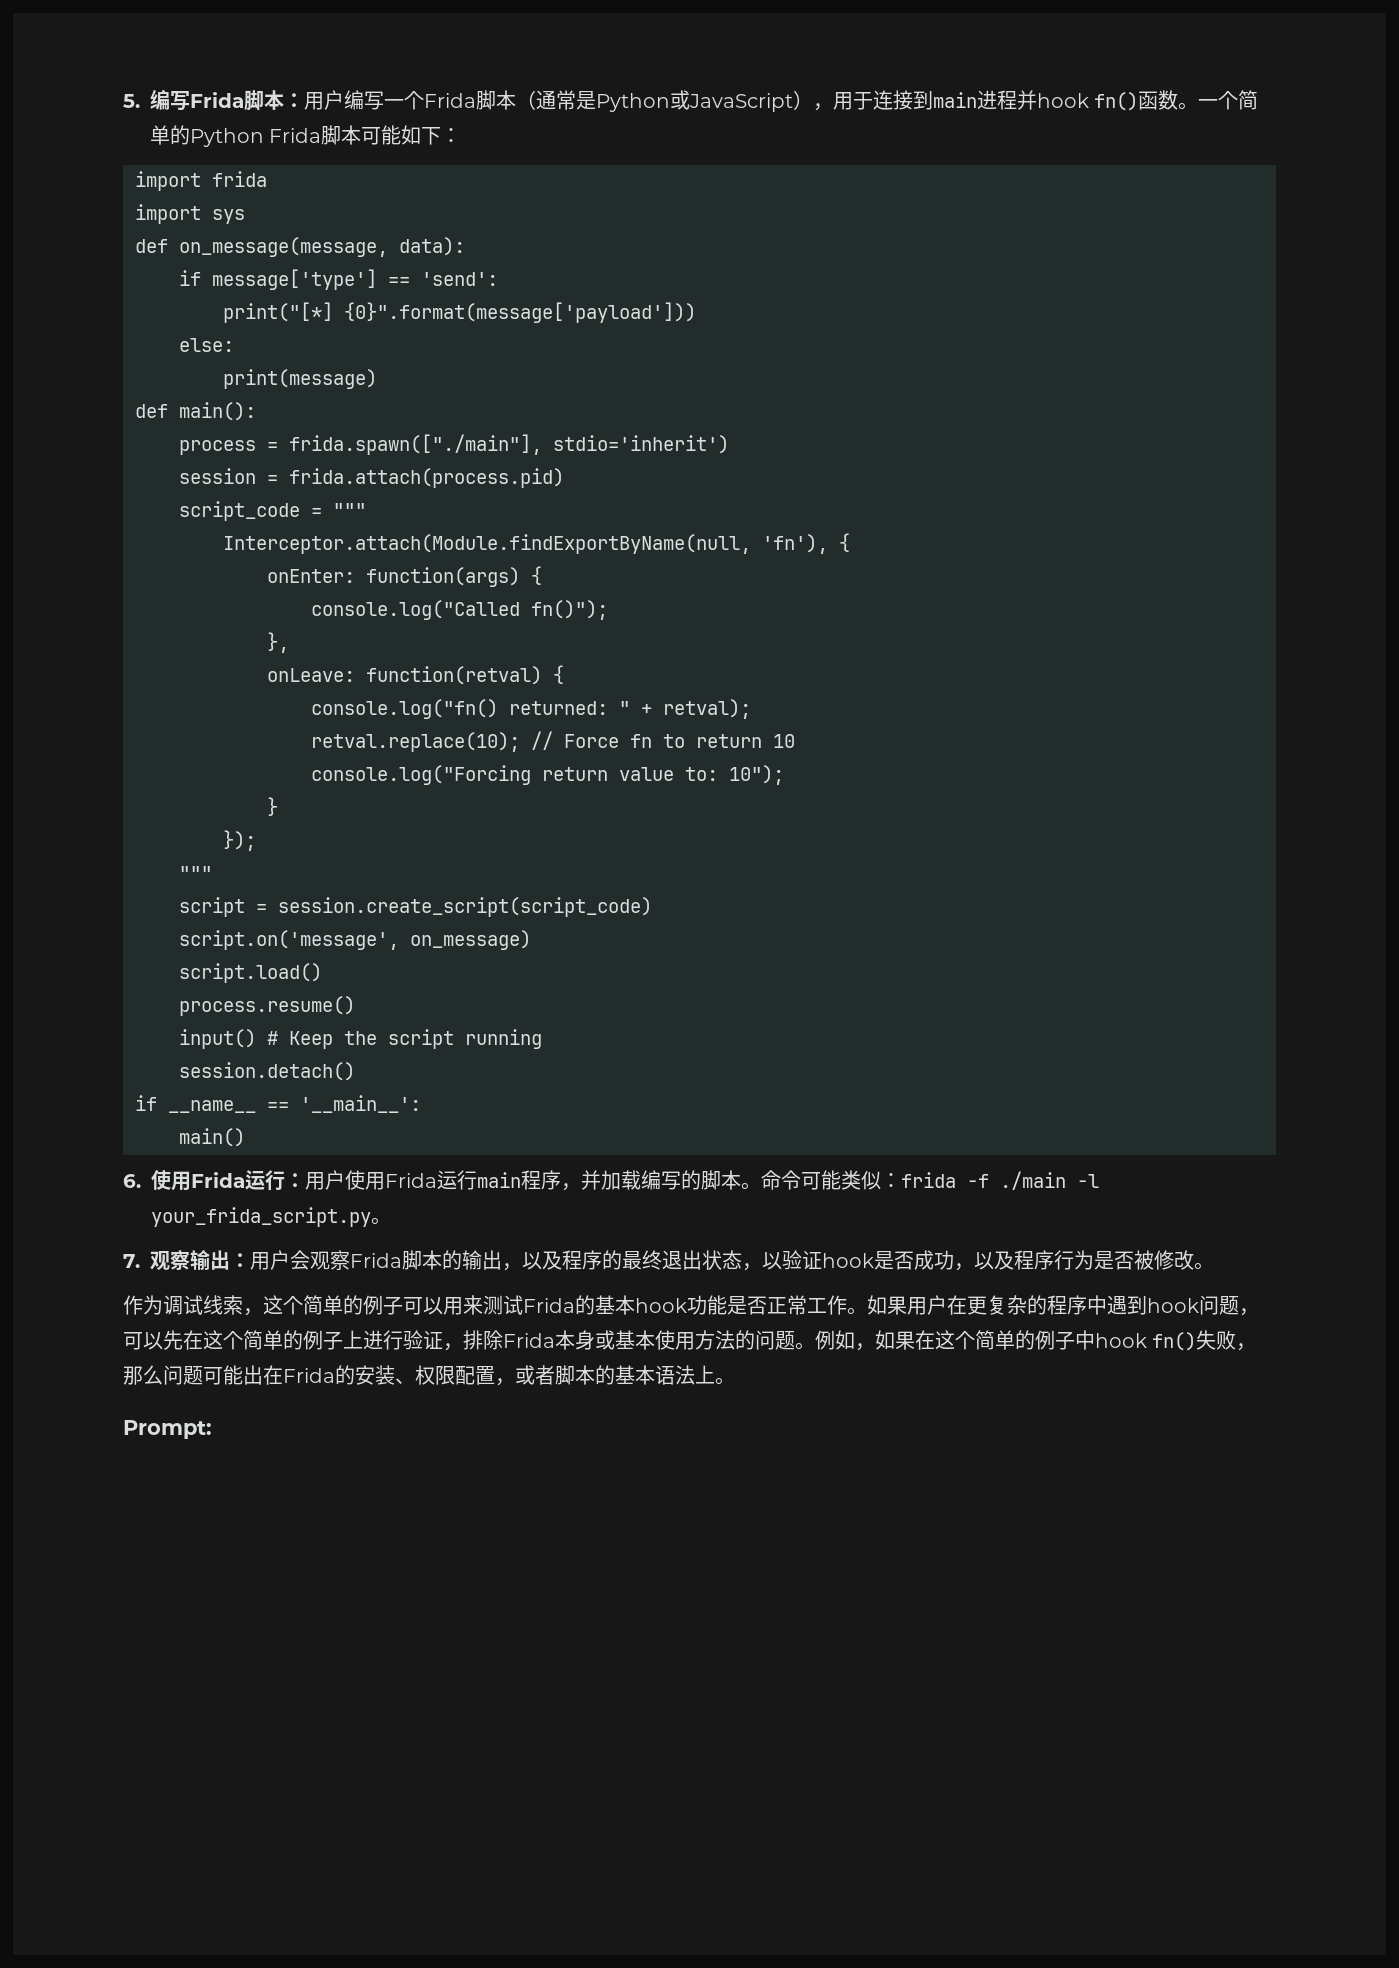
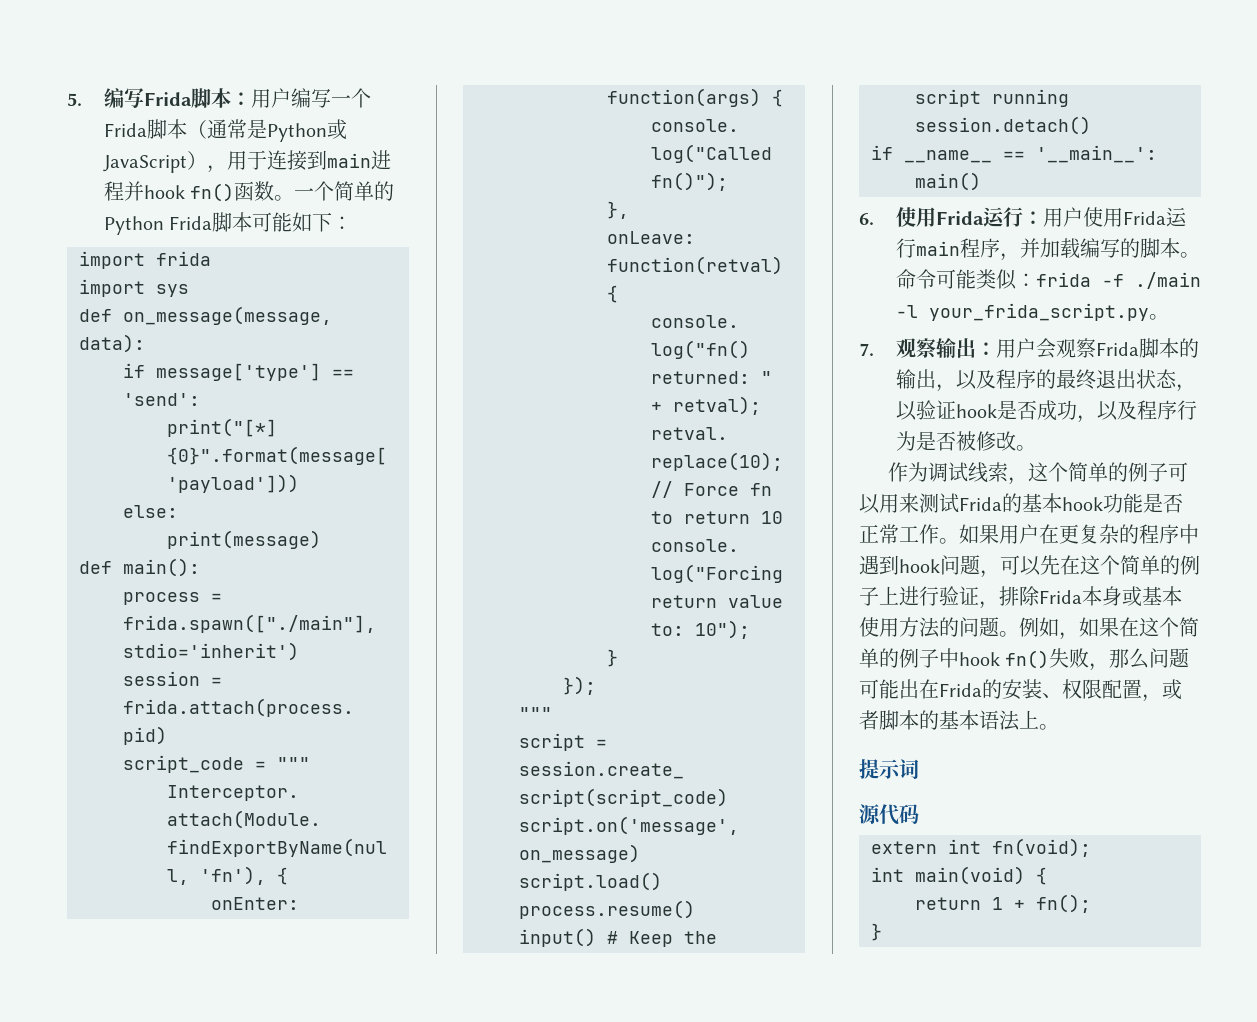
[123,1420,212,1439] Prompt: -> [859,759,919,779] [859,804,919,825] [871,838,1091,857] [871,866,1047,885] [915,894,1091,913] [871,923,882,941] 提示词 // 源代码 // extern int fn(void); // int main(void) { // return 1 + fn(); // }

